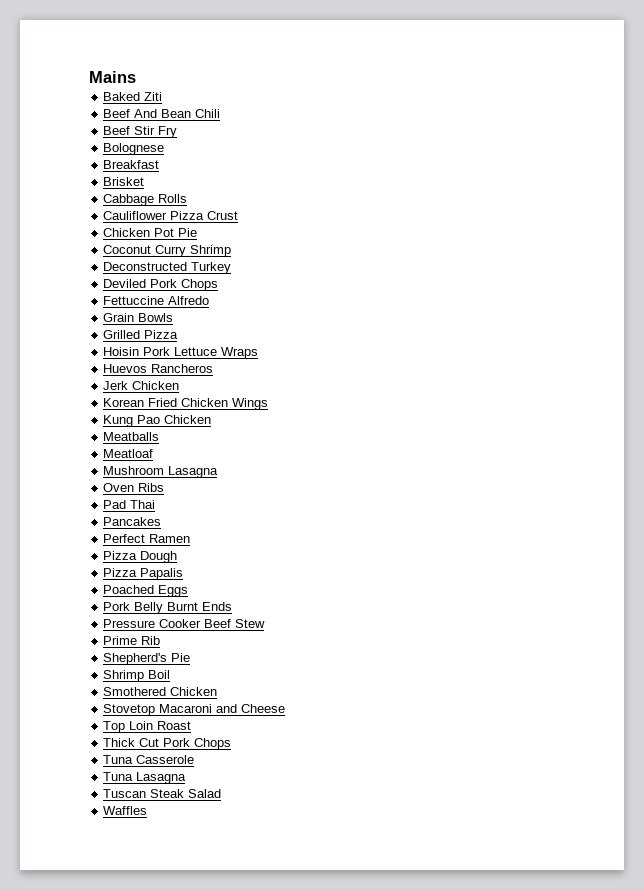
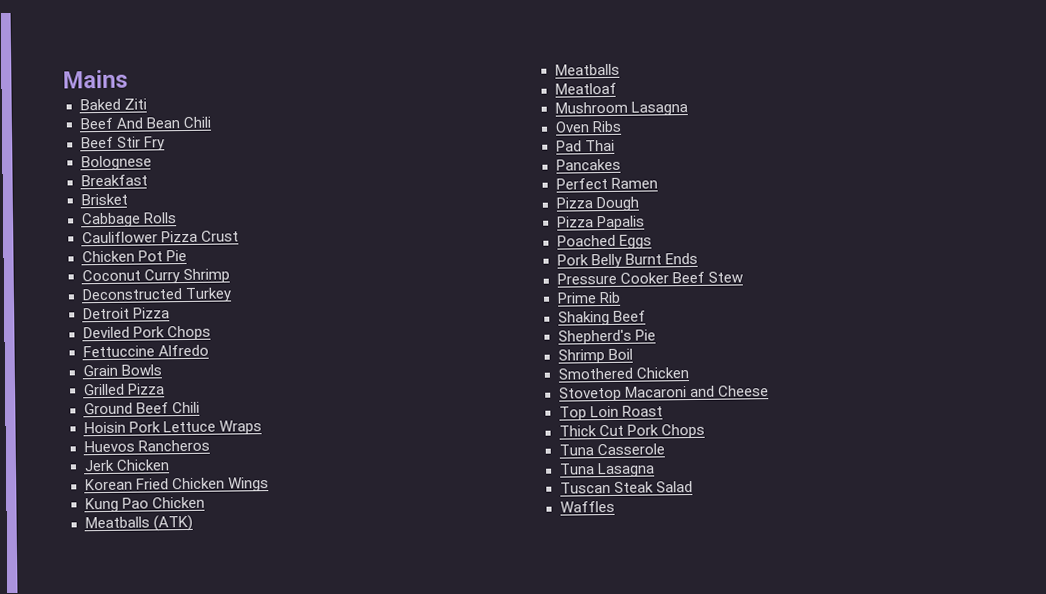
(232, 268) none -> [82,307,170,320] // Detroit Pizza
(179, 334) none -> [83,401,200,415] // Ground Beef Chili
(212, 419) none -> [84,514,193,532] // Meatballs (ATK)
(161, 640) none -> [557,310,646,326] // Shaking Beef

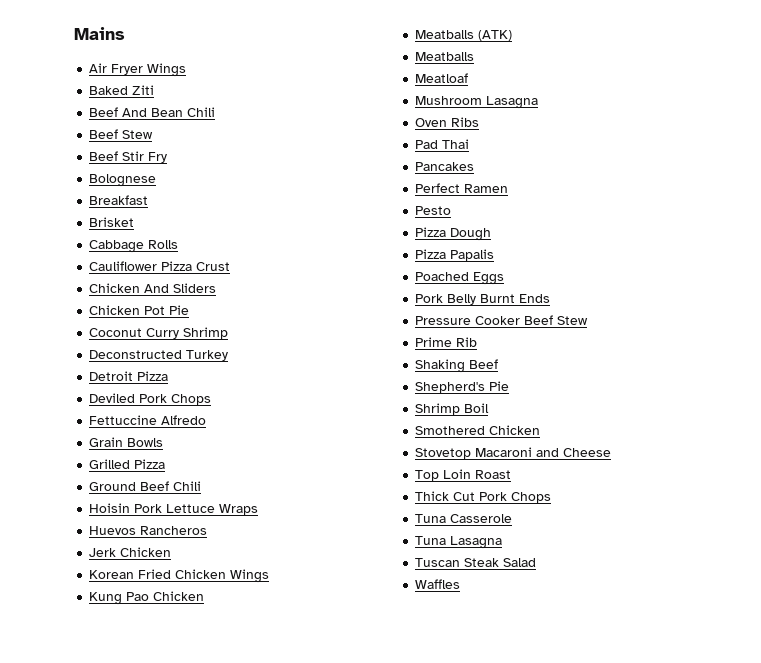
(128, 79) none -> [89,63,187,77] // Air Fryer Wings
(211, 122) none -> [89,129,154,139] // Beef Stew
(239, 236) none -> [89,283,217,293] // Chicken And Sliders
(658, 183) none -> [415,206,452,215] // Pesto

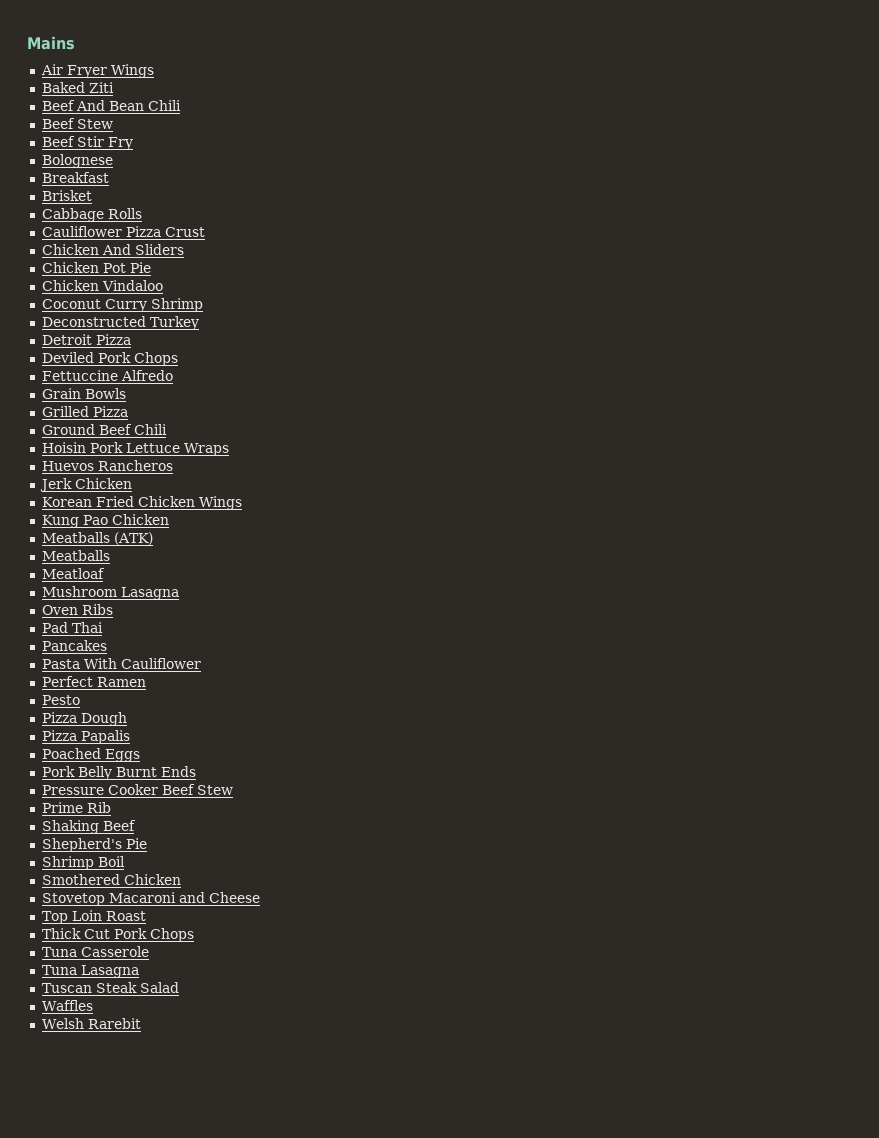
(190, 310) none -> [41,280,163,291] // Chicken Vindaloo
(475, 166) none -> [41,658,201,669] // Pasta With Cauliflower
(461, 584) none -> [41,1018,141,1029] // Welsh Rarebit

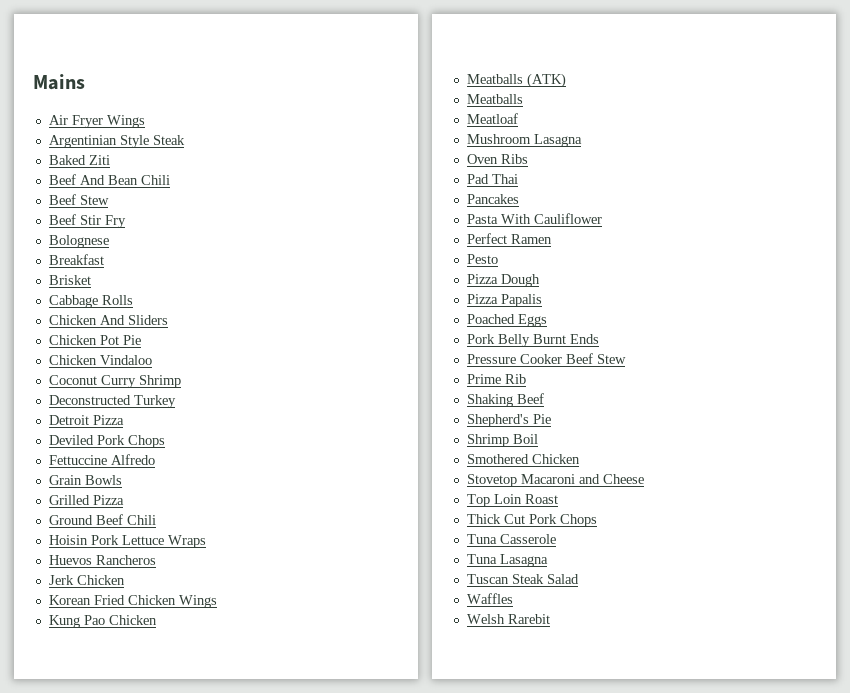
(154, 71) none -> [48,135,185,148] // Argentinian Style Steak
[41,226,205,237] // Cauliflower Pizza Crust -> (133, 300) none

